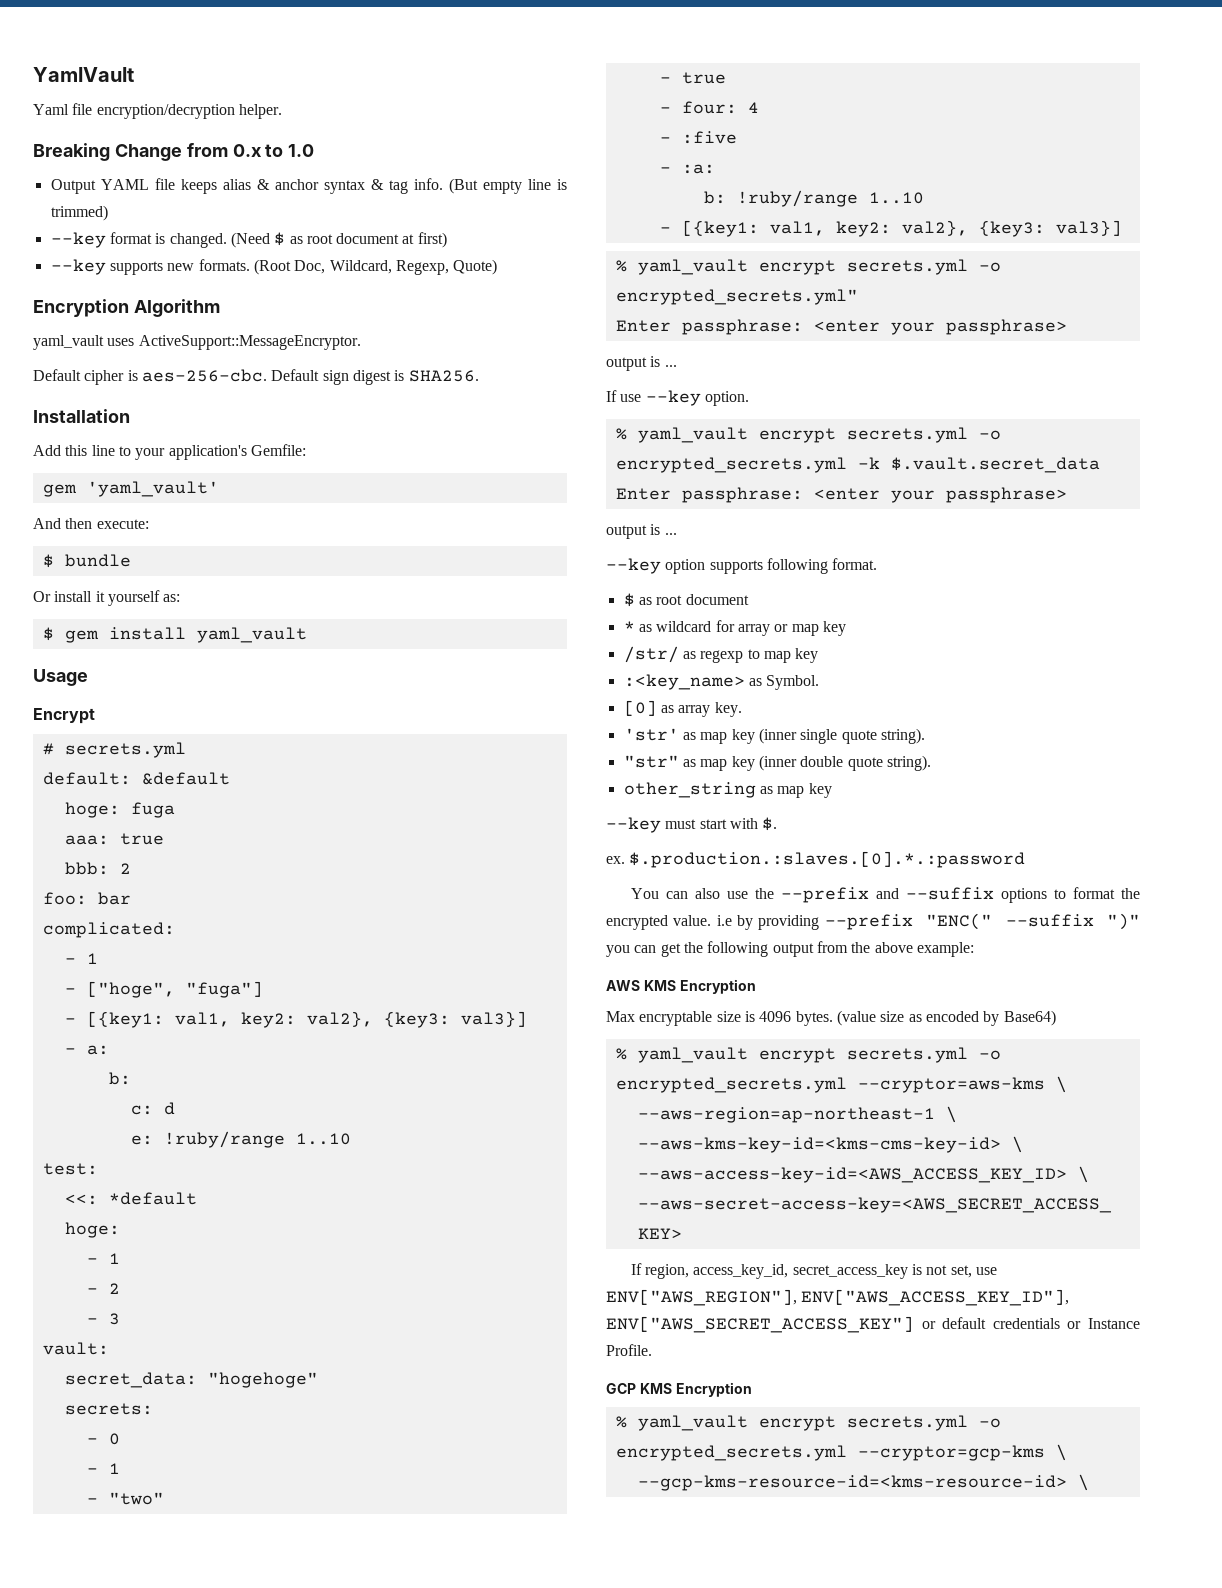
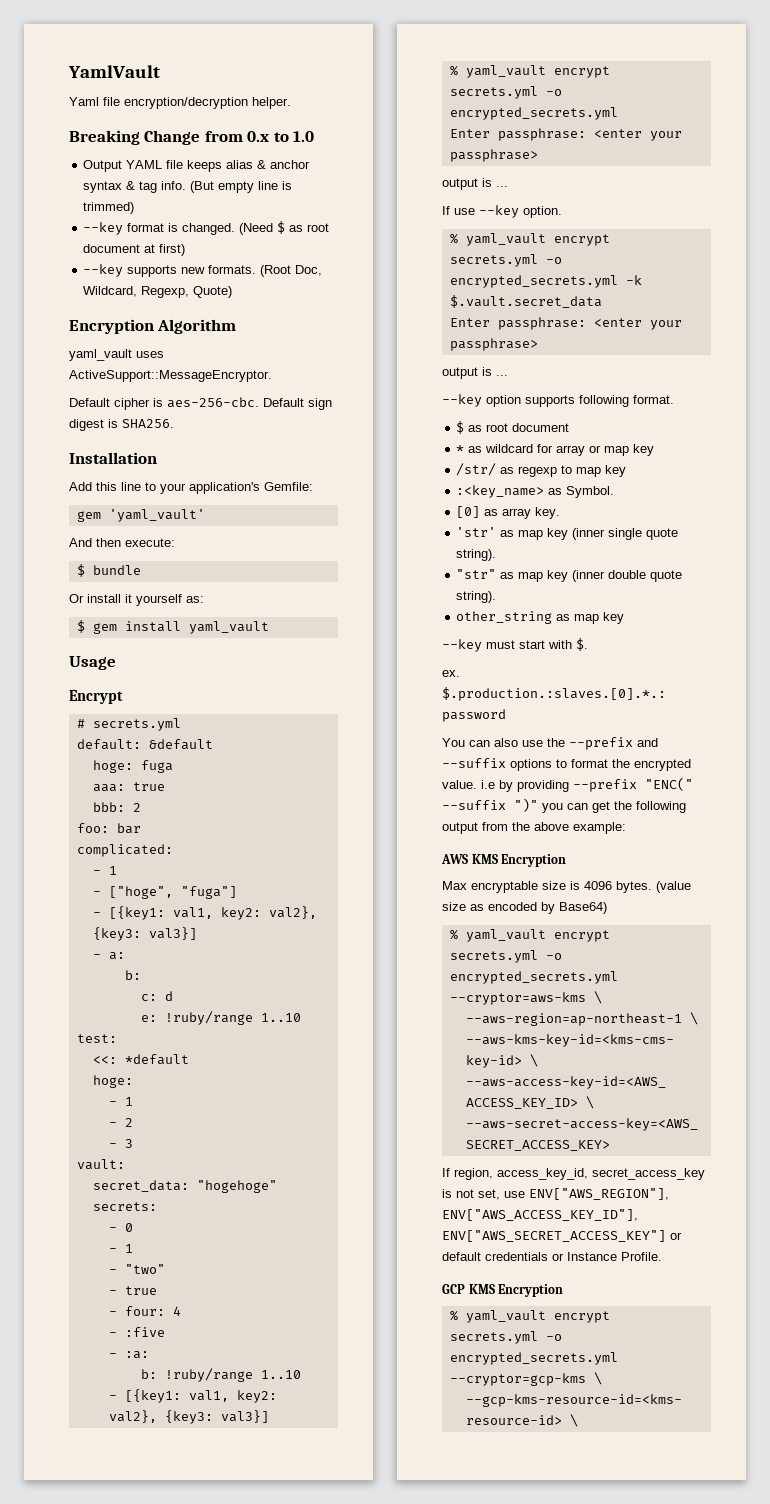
[615,289,858,305] encrypted_secrets.yml" -> [449,107,618,120] encrypted_secrets.yml

